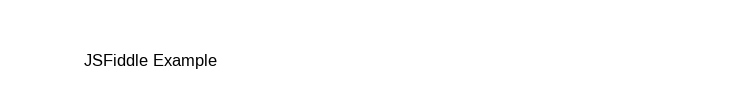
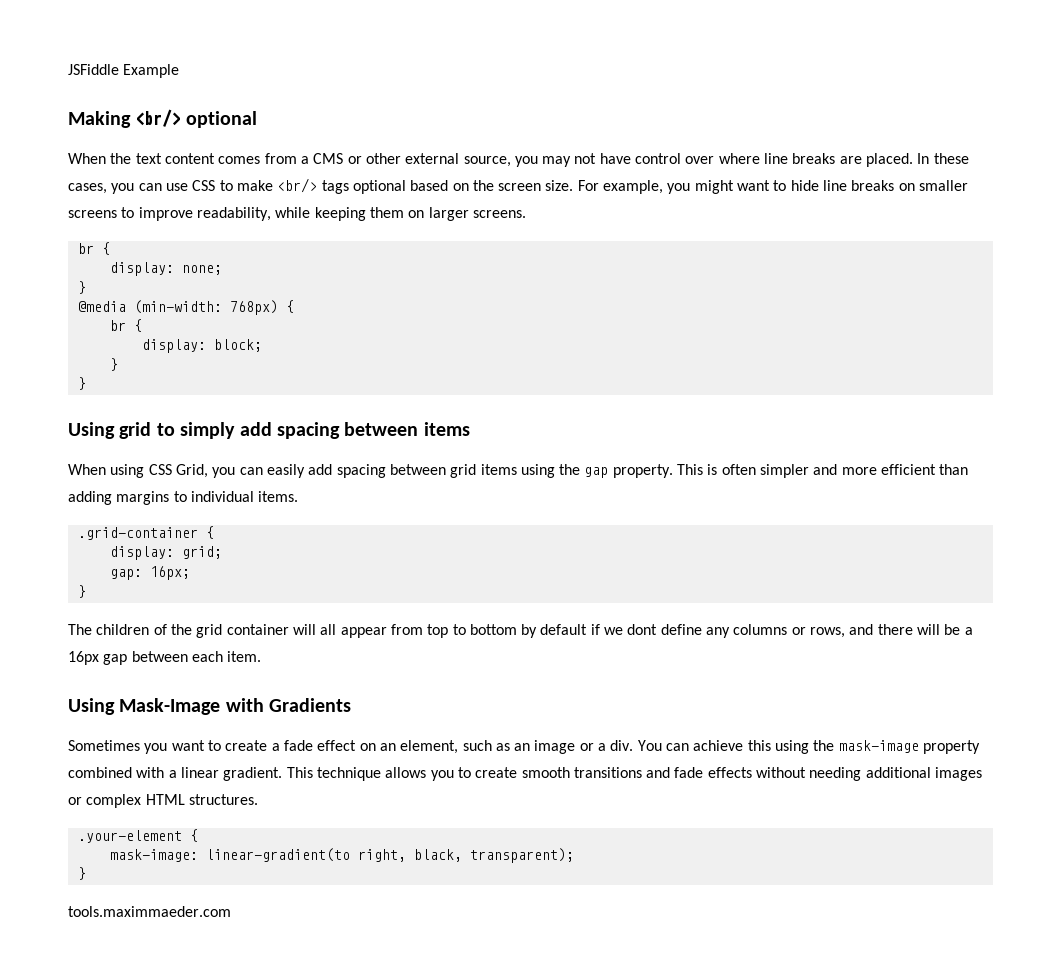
(217, 61) none -> [68,109,257,128] [68,153,969,167] [68,178,969,194] [68,207,526,221] [77,242,110,255] [109,262,222,276] [77,281,86,294] [77,300,294,315] [109,319,142,332] [141,339,262,353] [109,358,118,371] [77,377,86,390] [68,422,470,439] [68,464,969,478] [68,491,299,505] [77,526,214,540] [109,546,222,560] [109,566,190,580] [77,585,86,598] [68,624,973,638] [68,651,262,665] [68,698,352,715] [68,740,981,754] [68,767,983,781] [68,794,258,808] [77,829,198,843] [109,848,574,863] [77,867,86,880] [68,906,231,917] // Making <br/> optional // When the text content comes from a CMS or other external source, you may not have control over where line breaks are placed. In these cases, you can use CSS to make <br/> tags optional based on the screen size. For example, you might want to hide line breaks on smaller screens to improve readability, while keeping them on larger screens. // br { // display: none; // } // @media (min-width: 768px) { // br { // display: block; // } // } // Using grid to simply add spacing between items // When using CSS Grid, you can easily add spacing between grid items using the gap property. This is often simpler and more efficient than adding margins to individual items. // .grid-container { // display: grid; // gap: 16px; // } // The children of the grid container will all appear from top to bottom by default if we dont define any columns or rows, and there will be a 16px gap between each item. // Using Mask-Image with Gradients // Sometimes you want to create a fade effect on an element, such as an image or a div. You can achieve this using the mask-image property combined with a linear gradient. This technique allows you to create smooth transitions and fade effects without needing additional images or complex HTML structures. // .your-element { // mask-image: linear-gradient(to right, black, transparent); // } // tools.maximmaeder.com

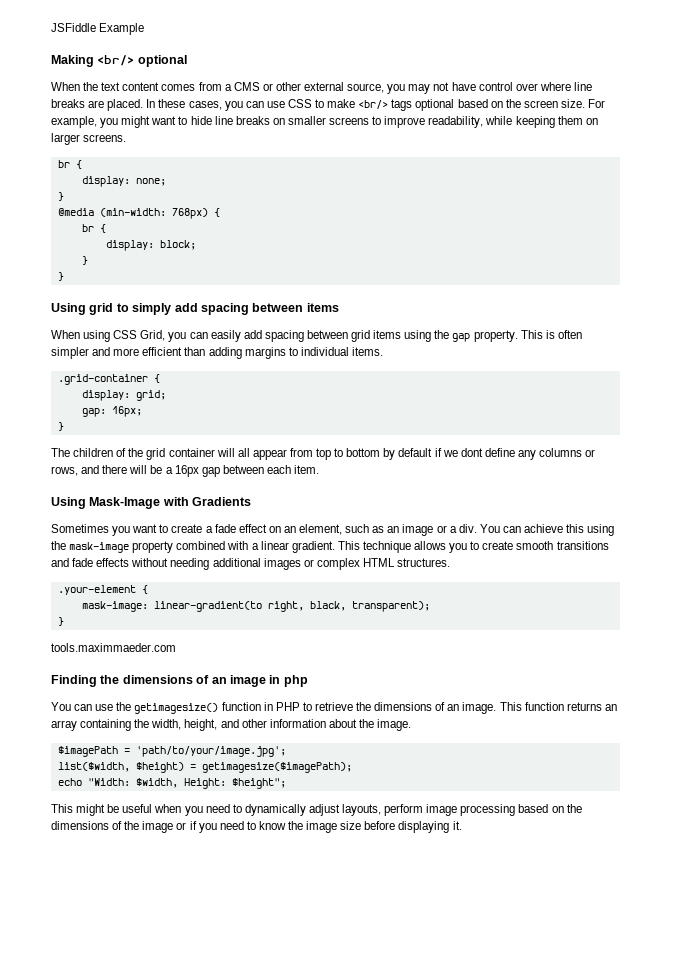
(231, 911) none -> [51,675,308,687] [51,702,617,714] [51,719,412,731] [57,746,286,757] [57,762,352,773] [57,778,286,789] [51,804,582,816] [51,821,462,833] // Finding the dimensions of an image in php // You can use the getimagesize() function in PHP to retrieve the dimensions of an image. This function returns an array containing the width, height, and other information about the image. // $imagePath = 'path/to/your/image.jpg'; // list($width, $height) = getimagesize($imagePath); // echo "Width: $width, Height: $height"; // This might be useful when you need to dynamically adjust layouts, perform image processing based on the dimensions of the image or if you need to know the image size before displaying it.

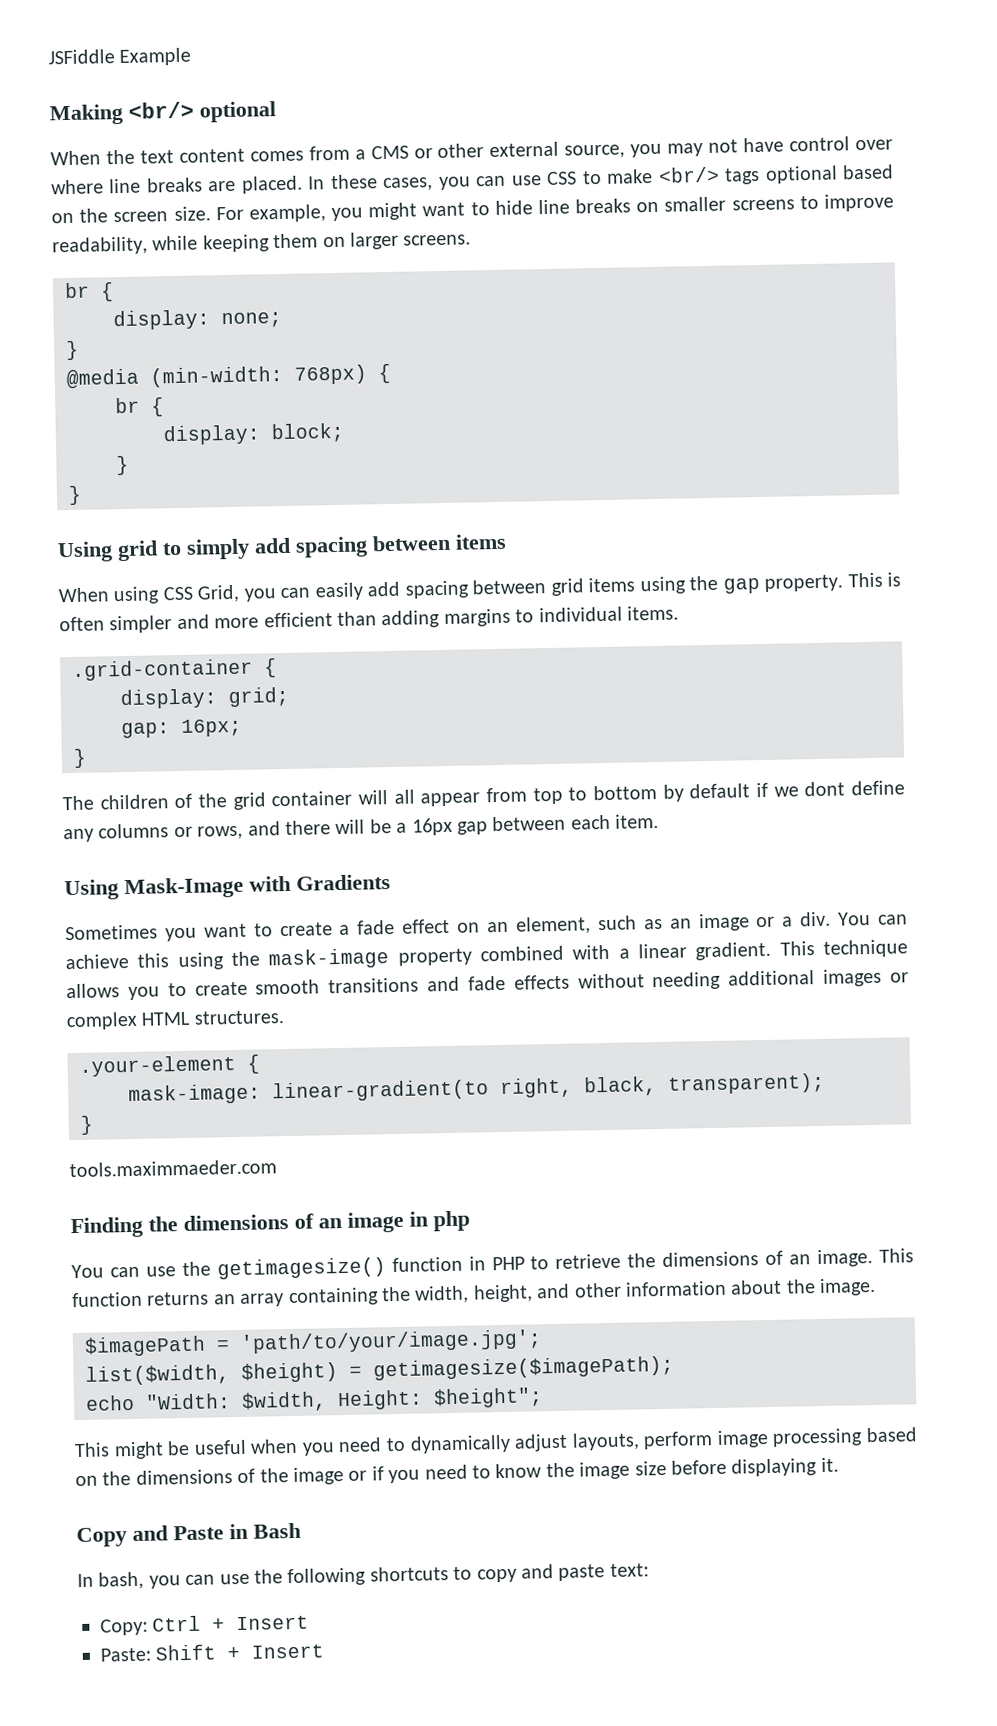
(462, 825) none -> [76,1522,301,1548] [77,1563,649,1590] [100,1615,310,1636] [100,1644,325,1662] // Copy and Paste in Bash // In bash, you can use the following shortcuts to copy and paste text: // Copy: Ctrl + Insert // Paste: Shift + Insert

